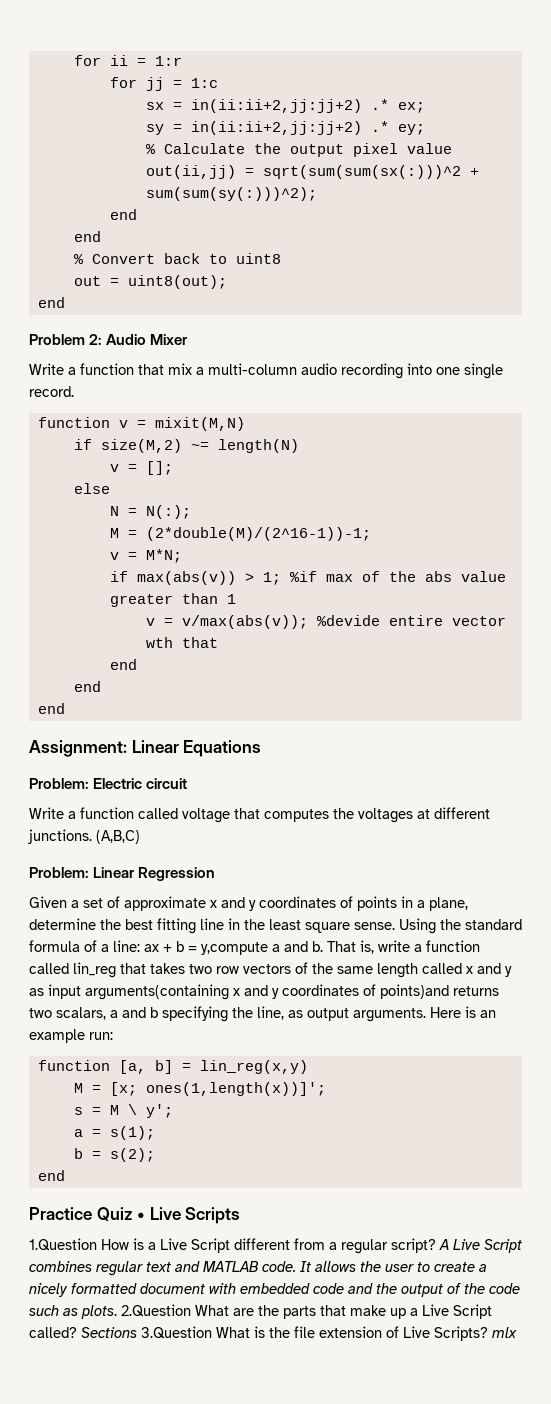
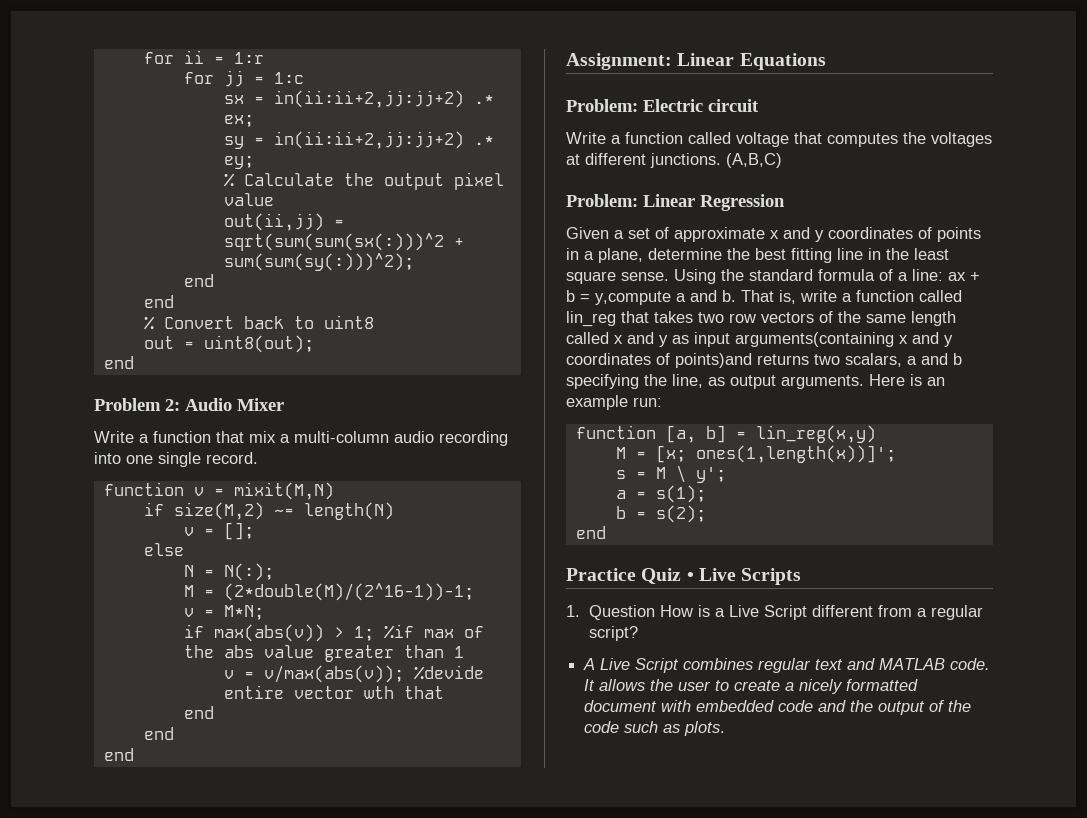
[29,1238,97,1251] 1.Question -> [566,605,655,620] 1. Question
(436, 1245) none -> (638, 633) //
[121,1304,492,1319] [29,1326,517,1341] 2.Question What are the parts that make up a Live Script called? Sections 3.Question What is the file extension of Live Scripts? mlx -> (726, 728) none

